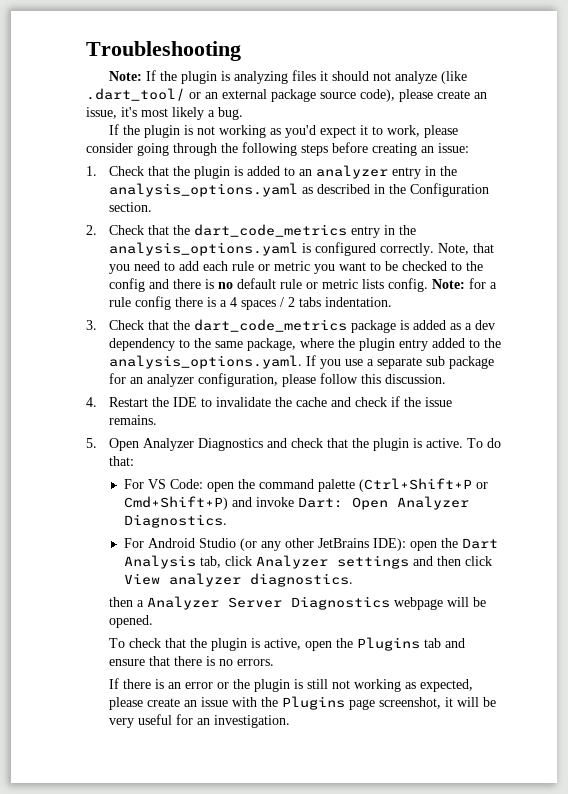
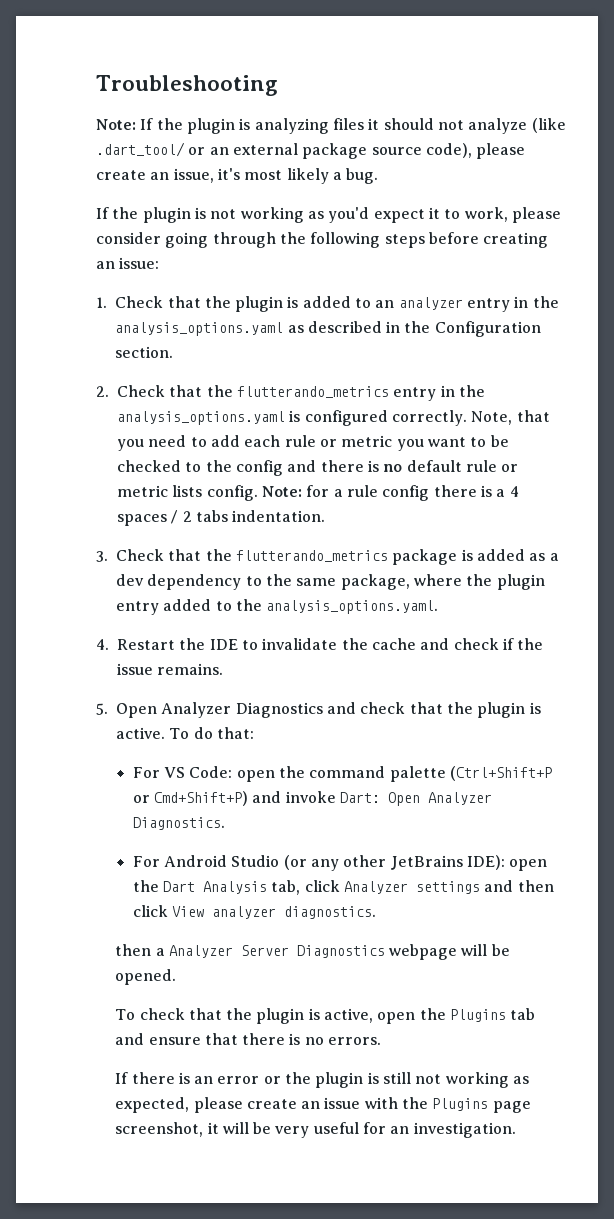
[193,224,347,237] dart_code_metrics -> [236,386,389,398] flutterando_metrics
[193,319,347,332] dart_code_metrics -> [235,550,388,562] flutterando_metrics
[305,355,494,369] [108,373,446,387] If you use a separate sub package for an analyzer configuration, please follow this discussion. -> (439, 607) none

